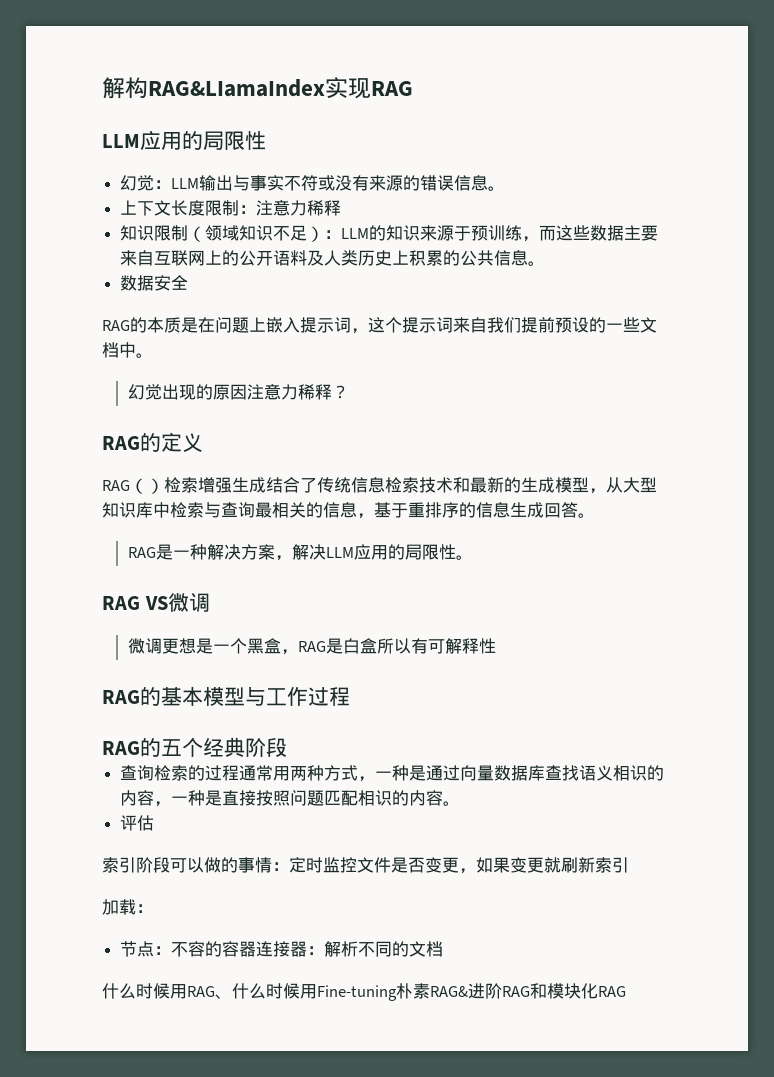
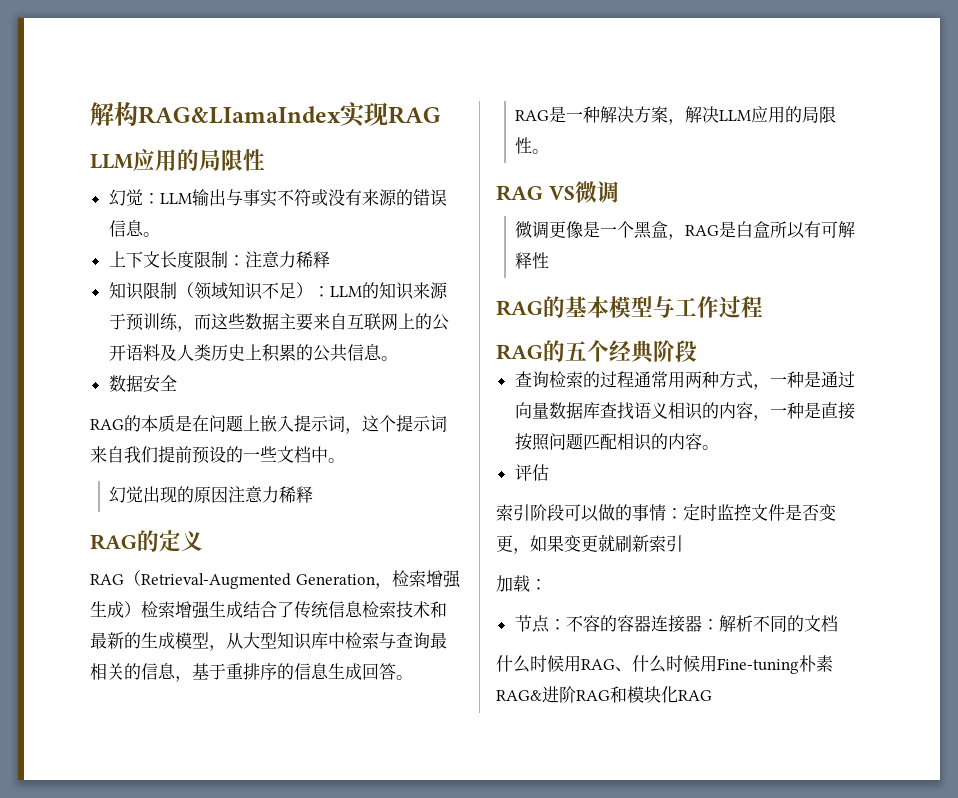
[331,385,349,399] ？ -> (314, 494) none
(147, 486) none -> [141,570,461,589] [90,601,124,618] Retrieval-Augmented Generation，检索增强生成
[178,638,196,654] 想 -> [566,221,584,239] 像

